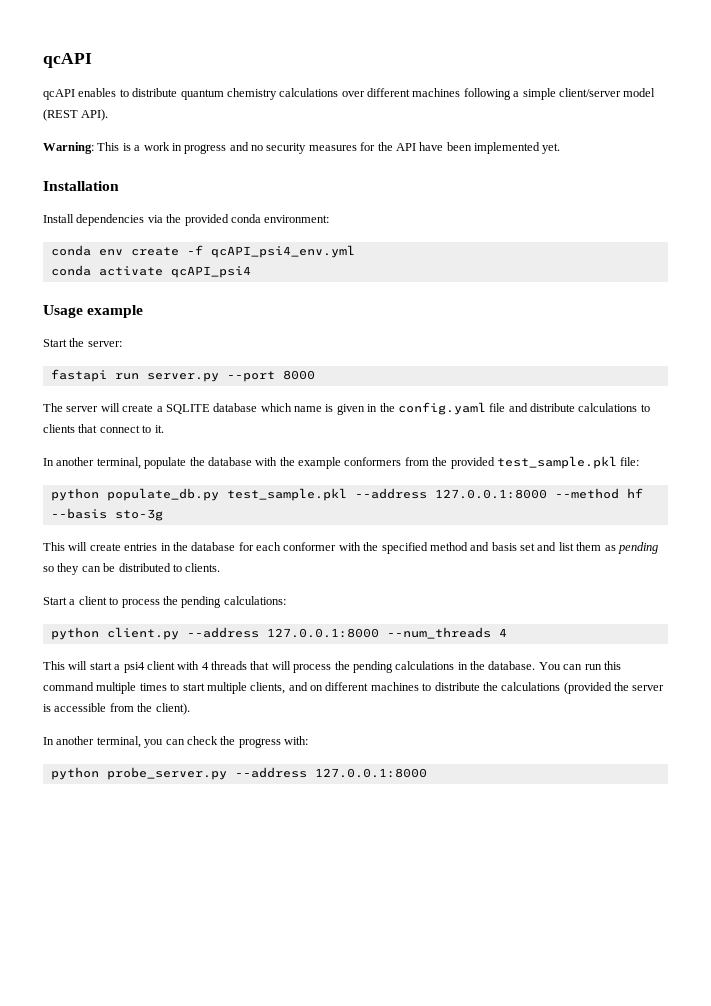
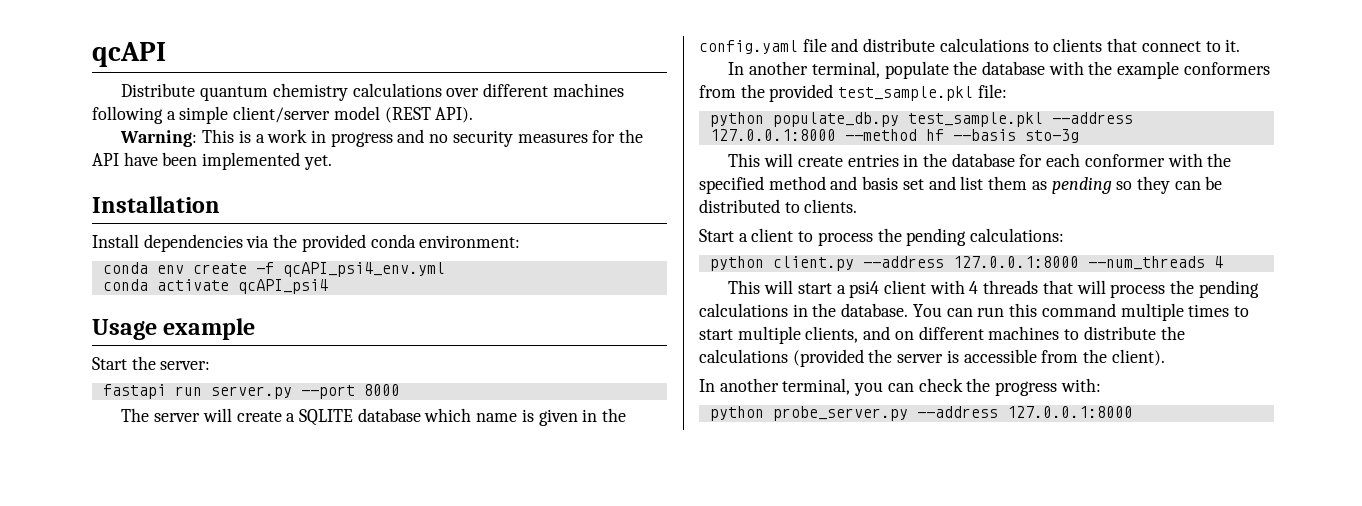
[43,88,178,100] qcAPI enables to distribute -> [121,83,196,97] Distribute

